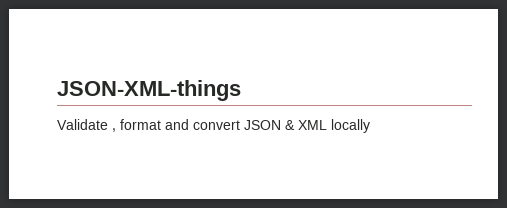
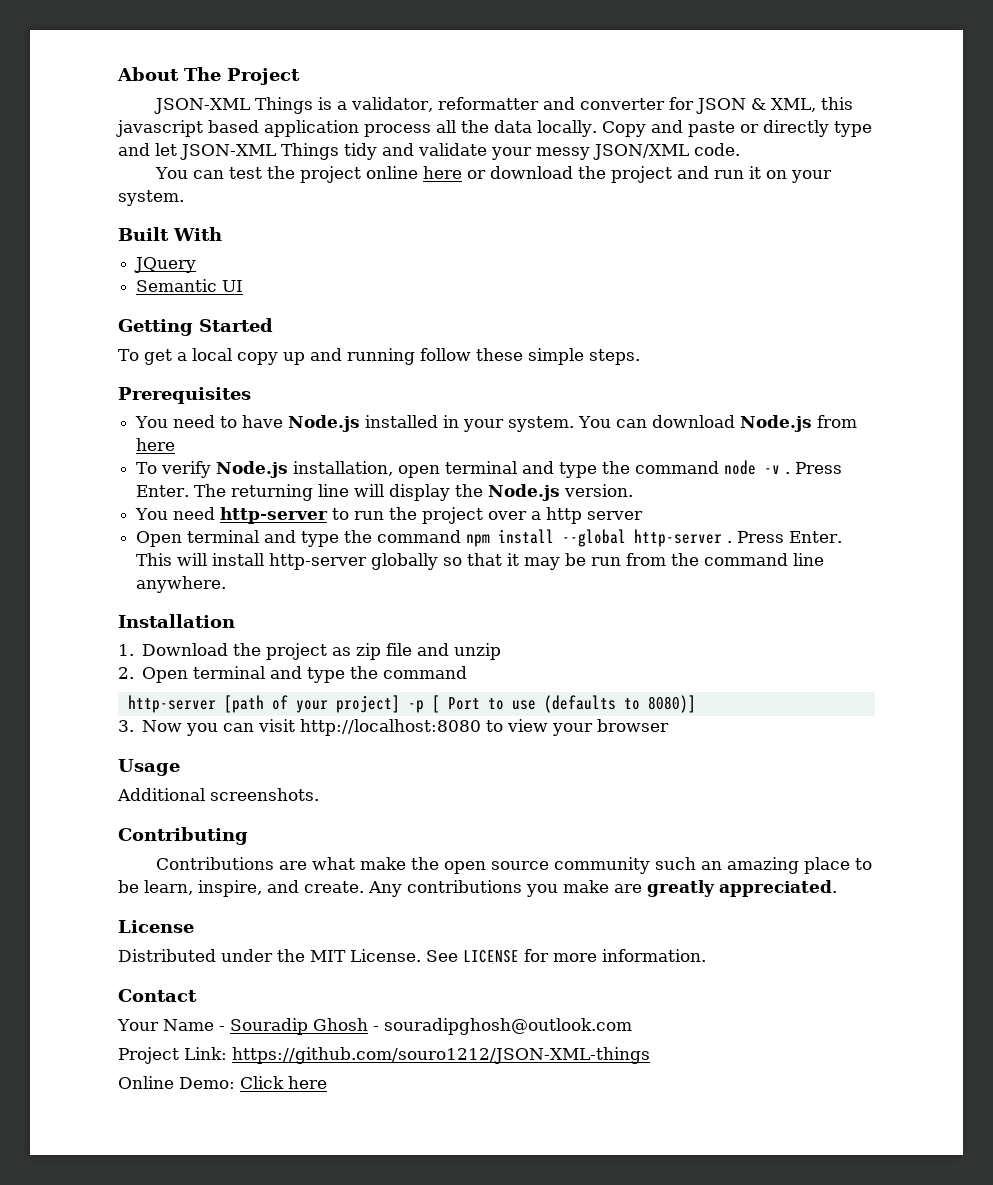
[57,80,241,101] [57,119,370,133] JSON-XML-things // Validate , format and convert JSON & XML locally -> [117,67,300,85] [153,97,853,114] [116,120,872,137] [118,143,740,160] [154,166,832,183] [118,190,184,206] [118,227,222,241] [134,257,197,273] [136,279,244,292] [118,318,273,336] [118,348,640,365] [118,387,251,404] [135,415,858,432] [136,438,176,451] [136,460,843,478] [136,484,634,501] [135,507,644,524] [136,529,843,547] [136,553,825,570] [136,576,227,593] [118,614,235,628] [118,643,502,660] [118,666,468,683] [127,695,696,713] [118,719,670,736] [118,759,180,776] [117,788,319,801] [118,827,248,845] [155,857,872,874] [118,880,837,897] [118,920,194,933] [118,949,706,963] [118,989,197,1002] [117,1018,632,1035] [118,1047,650,1064] [118,1076,327,1089] About The Project // JSON-XML Things is a validator, reformatter and converter for JSON & XML, this javascript based application process all the data locally. Copy and paste or directly type and let JSON-XML Things tidy and validate your messy JSON/XML code. // You can test the project online here or download the project and run it on your system. // Built With // JQuery // Semantic UI // Getting Started // To get a local copy up and running follow these simple steps. // Prerequisites // You need to have Node.js installed in your system. You can download Node.js from here // To verify Node.js installation, open terminal and type the command node -v . Press Enter. The returning line will display the Node.js version. // You need http-server to run the project over a http server // Open terminal and type the command npm install --global http-server . Press Enter. This will install http-server globally so that it may be run from the command line anywhere. // Installation // 1. Download the project as zip file and unzip // 2. Open terminal and type the command // http-server [path of your project] -p [ Port to use (defaults to 8080)] // 3. Now you can visit http://localhost:8080 to view your browser // Usage // Additional screenshots. // Contributing // Contributions are what make the open source community such an amazing place to be learn, inspire, and create. Any contributions you make are greatly appreciated. // License // Distributed under the MIT License. See LICENSE for more information. // Contact // Your Name - Souradip Ghosh - souradipghosh@outlook.com // Project Link: https://github.com/souro1212/JSON-XML-things // Online Demo: Click here

